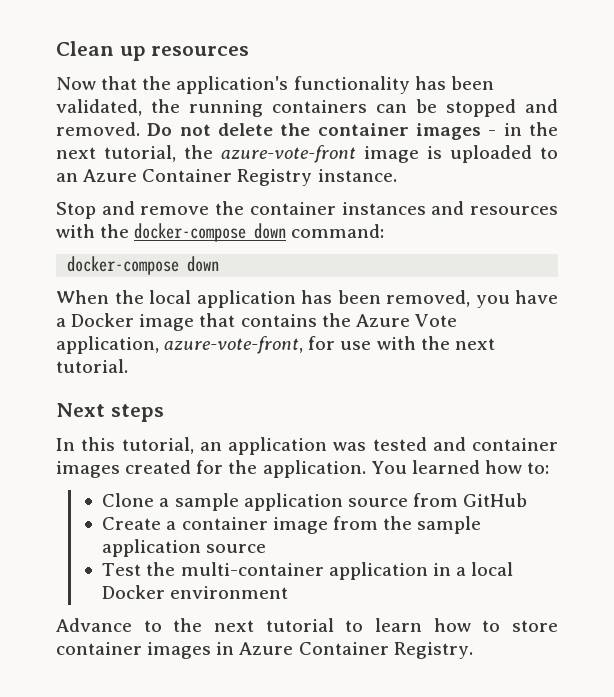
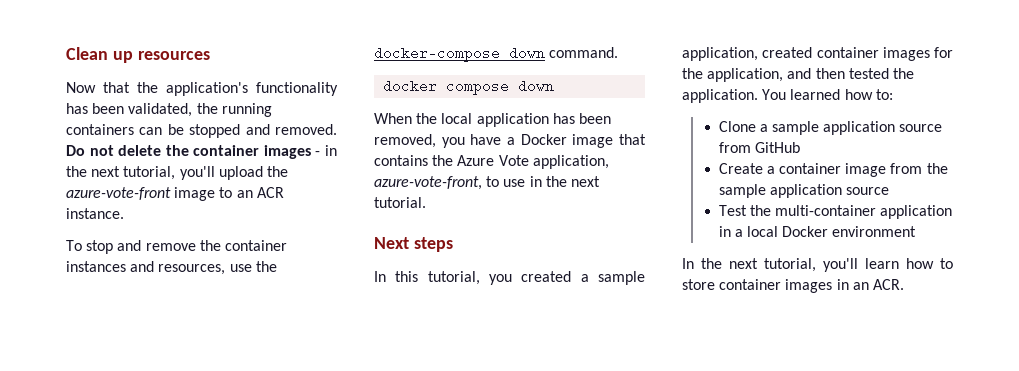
(176, 153) none -> [179,166,263,180] you'll upload
[427,145,558,163] [56,169,313,186] is uploaded to an Azure Container Registry -> [219,187,284,198] to an ACR
[56,202,96,219] Stop -> [66,240,114,254] To stop
[470,206,558,215] [56,224,95,238] resources with -> [158,264,252,275] resources, use
[291,224,385,238] [67,256,180,275] command: // docker-compose -> [549,47,619,58] [383,79,510,95] command. // docker compose
[308,336,416,350] for use with -> [486,176,542,187] to use in
[199,437,558,455] [56,460,192,478] an application was tested and container images created -> [489,271,645,285] [682,47,930,61] you created a sample application, created container images
(258, 467) none -> [707,68,914,82] application, and then tested the
[56,618,364,632] Advance to the next tutorial to -> [682,258,858,272] In the next tutorial, you'll
[239,642,473,659] Azure Container Registry. -> [852,279,904,290] an ACR.

